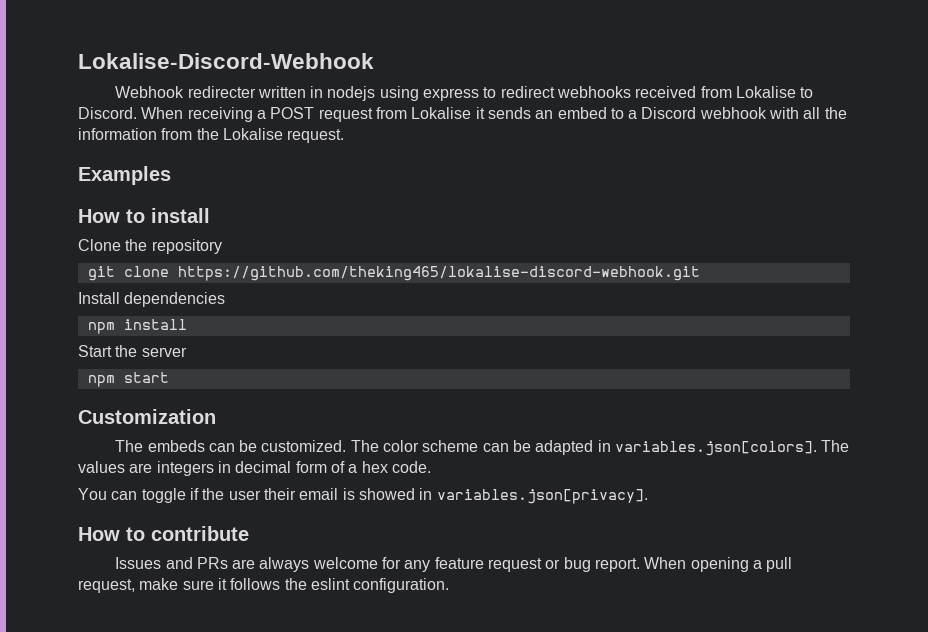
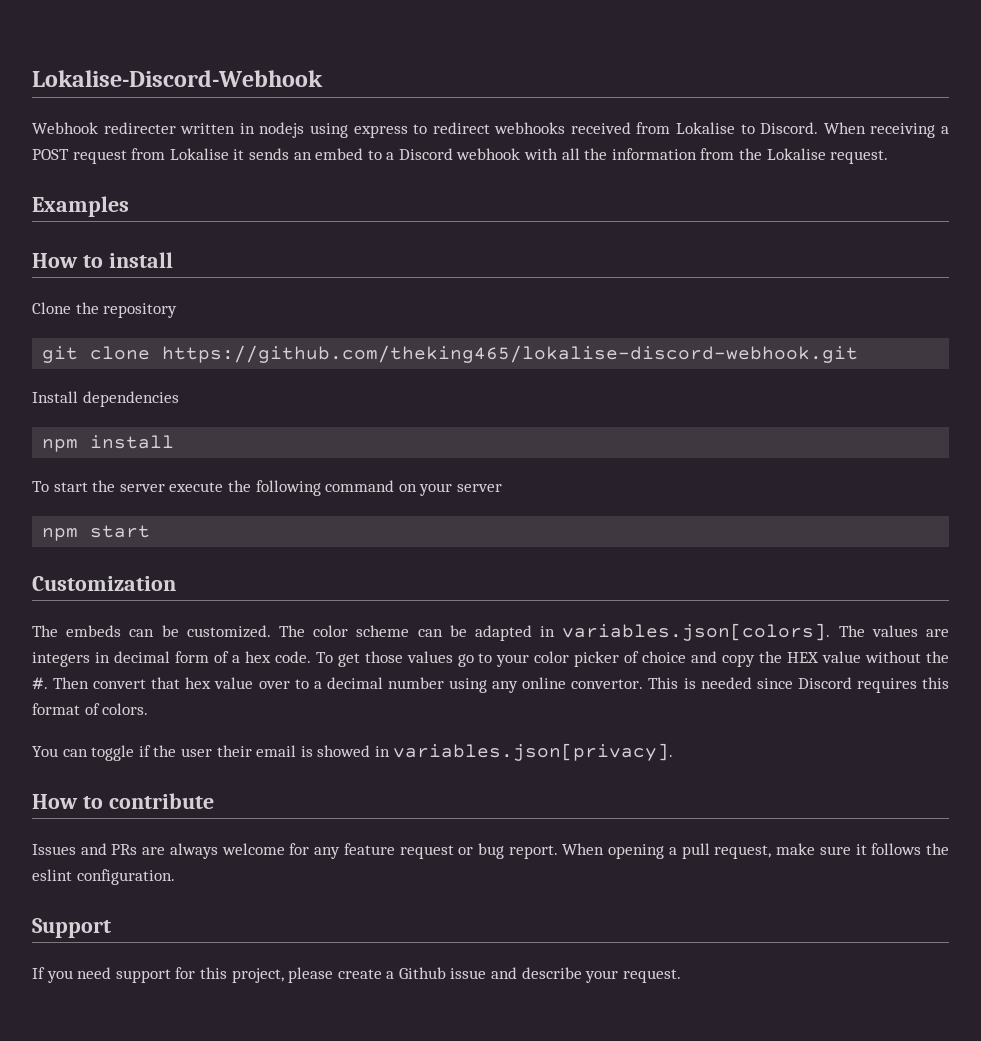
[78,345,112,357] Start -> [32,481,88,492] To start
(187, 352) none -> [169,480,502,496] execute the following command on your server
(431, 467) none -> [315,651,950,667] [32,677,949,693] [32,703,149,715] To get those values go to your color picker of choice and copy the HEX value without the #. Then convert that hex value over to a decimal number using any online convertor. This is needed since Discord requires this format of colors.
(450, 585) none -> [32,918,111,938] [32,967,681,983] // Support // If you need support for this project, please create a Github issue and describe your request.

